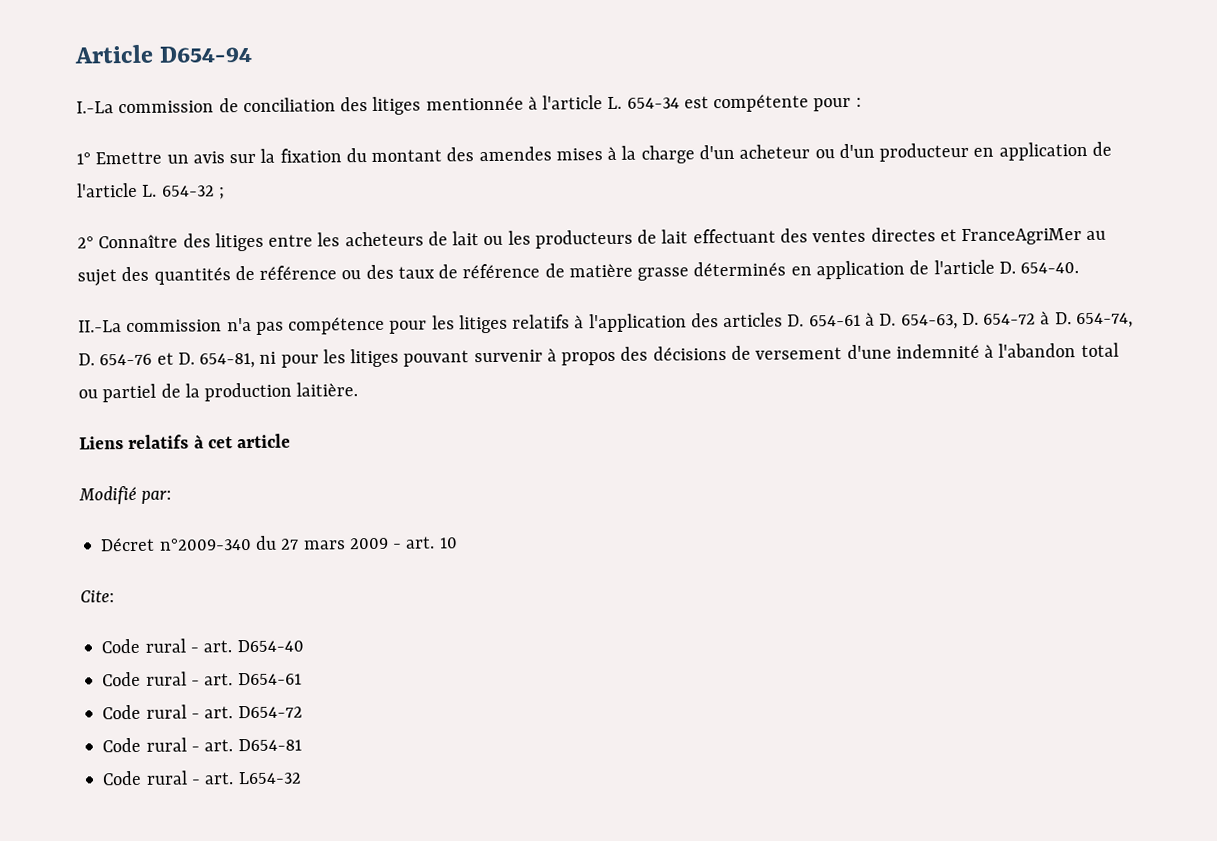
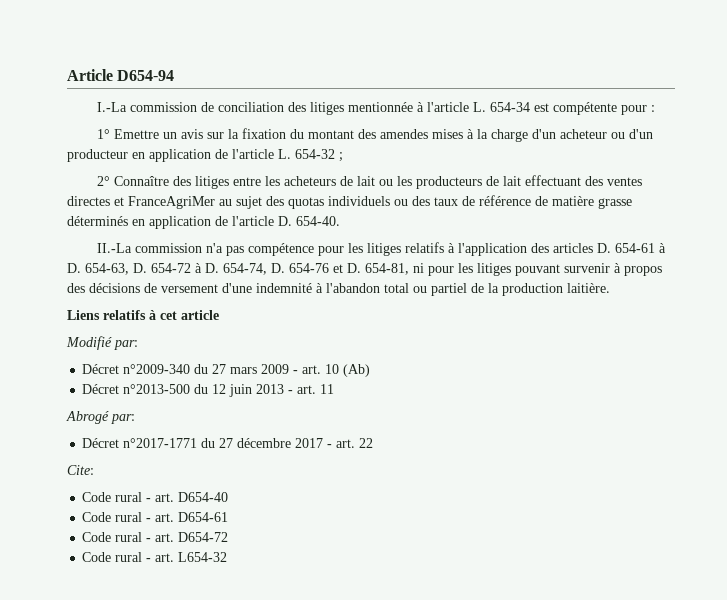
[153,265,338,285] quantités de référence -> [288,196,390,209] quotas individuels
(458, 543) none -> [343,364,371,377] [82,384,335,397] [66,411,135,424] [82,438,374,448] (Ab) // Décret n°2013-500 du 12 juin 2013 - art. 11 // Abrogé par: // Décret n°2017-1771 du 27 décembre 2017 - art. 22
[102,737,302,753] // Code rural - art. D654-81 -> (229, 537) none

